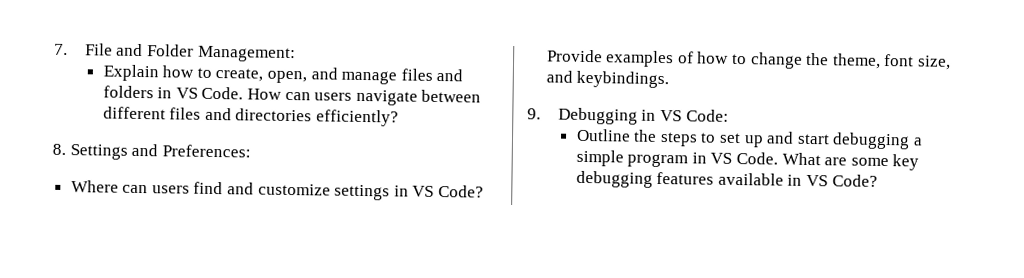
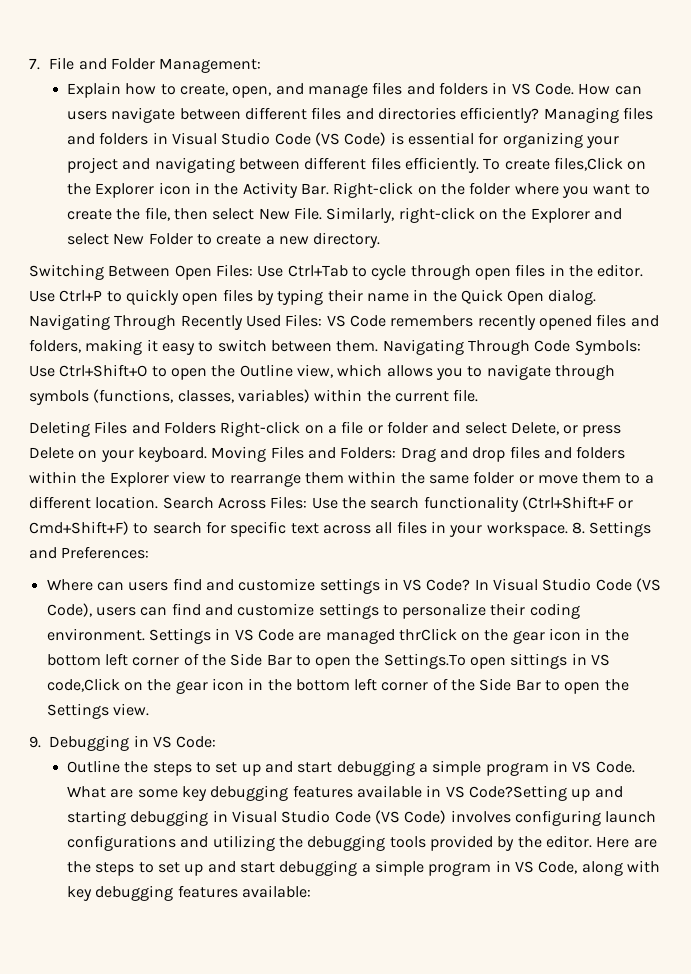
(399, 118) // -> [543,107,653,123] [67,132,619,148] [67,157,647,173] [67,182,650,198] [67,207,622,223] [67,232,381,248] [29,264,644,280] [29,289,597,305] [29,314,659,330] [29,339,641,355] [29,364,615,380] [29,389,479,405] [29,421,622,437] [29,446,626,462] [29,471,654,487] [29,496,634,512] [29,521,568,537] Managing files and folders in Visual Studio Code (VS Code) is essential for organizing your project and navigating between different files efficiently. To create files,Click on the Explorer icon in the Activity Bar. Right-click on the folder where you want to create the file, then select New File. Similarly, right-click on the Explorer and select New Folder to create a new directory. // Switching Between Open Files: Use Ctrl+Tab to cycle through open files in the editor. Use Ctrl+P to quickly open files by typing their name in the Quick Open dialog. Navigating Through Recently Used Files: VS Code remembers recently opened files and folders, making it easy to switch between them. Navigating Through Code Symbols: Use Ctrl+Shift+O to open the Outline view, which allows you to navigate through symbols (functions, classes, variables) within the current file. // Deleting Files and Folders Right-click on a file or folder and select Delete, or press Delete on your keyboard. Moving Files and Folders: Drag and drop files and folders within the Explorer view to rearrange them within the same folder or move them to a different location. Search Across Files: Use the search functionality (Ctrl+Shift+F or Cmd+Shift+F) to search for specific text across all files in your workspace.
[546,49,952,70] [545,70,670,89] Provide examples of how to change the theme, font size, and keybindings. -> [474,578,662,592] [46,603,580,619] [46,628,629,644] [46,653,611,669] [46,678,629,694] [46,703,149,719] In Visual Studio Code (VS Code), users can find and customize settings to personalize their coding environment. Settings in VS Code are managed thrClick on the gear icon in the bottom left corner of the Side Bar to open the Settings.To open sittings in VS code,Click on the gear icon in the bottom left corner of the Side Bar to open the Settings view.
[831,174,878,187] Code? -> [468,785,623,801] [67,810,657,826] [67,835,657,851] [67,860,660,876] [67,885,312,901] Code?Setting up and starting debugging in Visual Studio Code (VS Code) involves configuring launch configurations and utilizing the debugging tools provided by the editor. Here are the steps to set up and start debugging a simple program in VS Code, along with key debugging features available:

